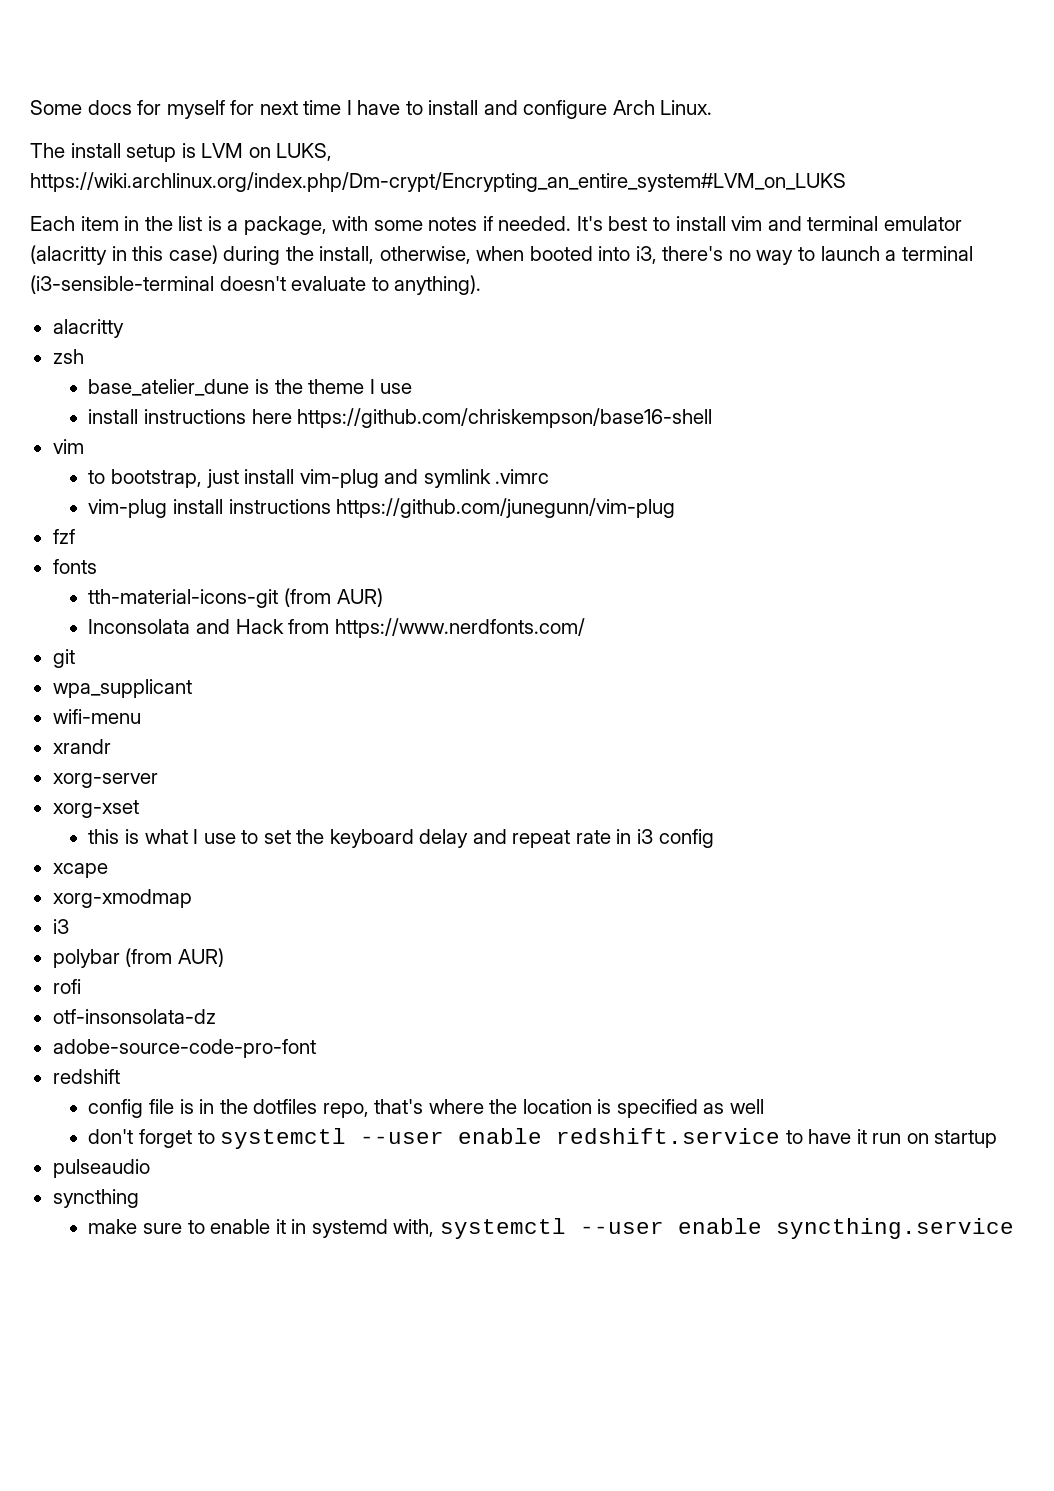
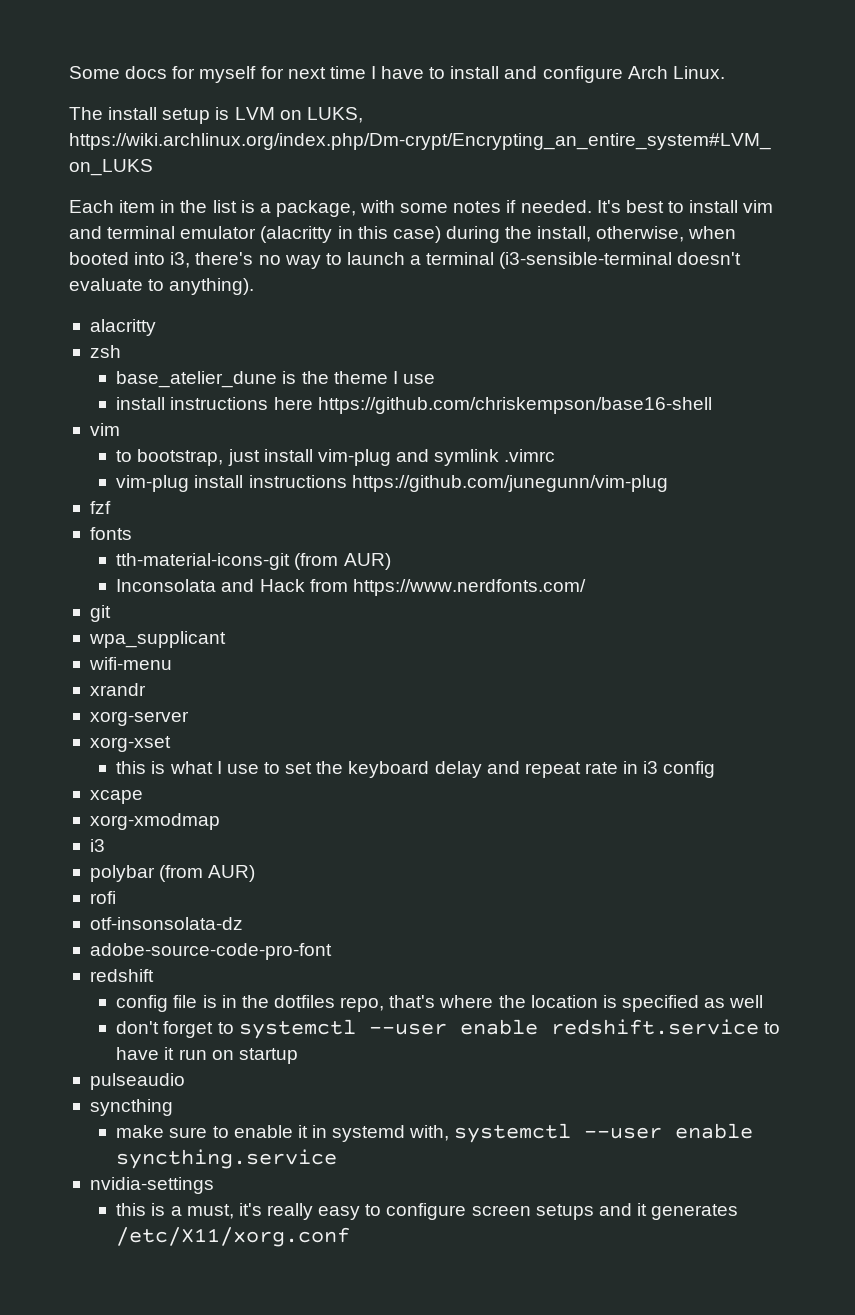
(1014, 1228) none -> [89,1177,214,1194] [116,1203,739,1220] [116,1227,351,1247] // nvidia-settings // this is a must, it's really easy to configure screen setups and it generates /etc/X11/xorg.conf

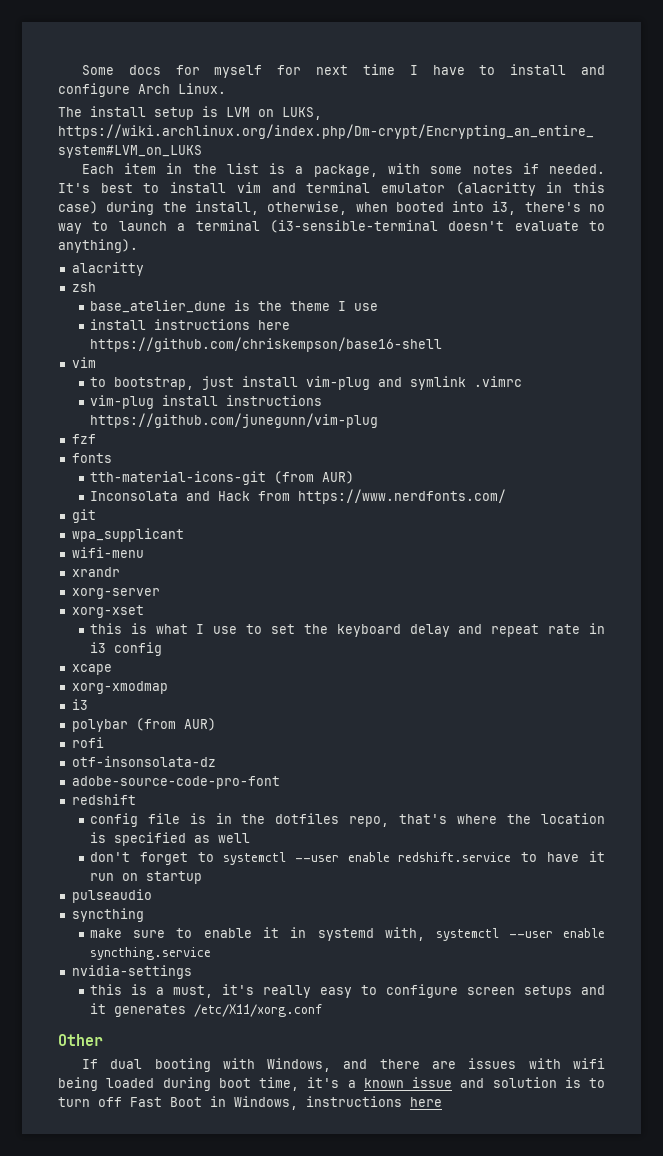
(351, 1237) none -> [58,1034,103,1046] [81,1058,605,1072] [58,1077,605,1091] [58,1096,442,1110] // Other // If dual booting with Windows, and there are issues with wifi being loaded during boot time, it's a known issue and solution is to turn off Fast Boot in Windows, instructions here

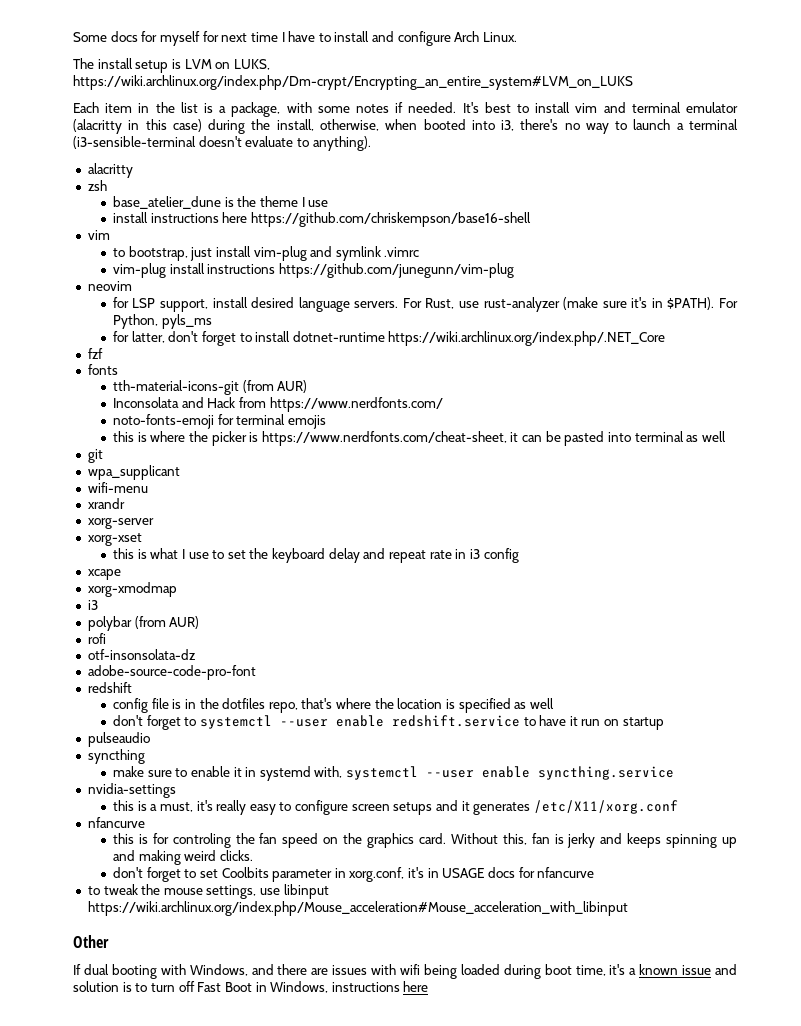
(378, 420) none -> [87,281,132,291] [112,297,738,312] [112,314,212,329] [112,331,666,346] // neovim // for LSP support, install desired language servers. For Rust, use rust-analyzer (make sure it's in $PATH). For Python, pyls_ms // for latter, don't forget to install dotnet-runtime https://wiki.archlinux.org/index.php/.NET_Core
(506, 496) none -> [112,414,326,429] [112,431,726,446] // noto-fonts-emoji for terminal emojis // this is where the picker is https://www.nerdfonts.com/cheat-sheet, it can be pasted into terminal as well
(322, 1010) none -> [87,817,145,828] [112,833,738,848] [112,850,253,865] [112,867,595,882] [87,884,329,899] [87,901,628,916] // nfancurve // this is for controling the fan speed on the graphics card. Without this, fan is jerky and keeps spinning up and making weird clicks. // don't forget to set Coolbits parameter in xorg.conf, it's in USAGE docs for nfancurve // to tweak the mouse settings, use libinput https://wiki.archlinux.org/index.php/Mouse_acceleration#Mouse_acceleration_with_libinput

